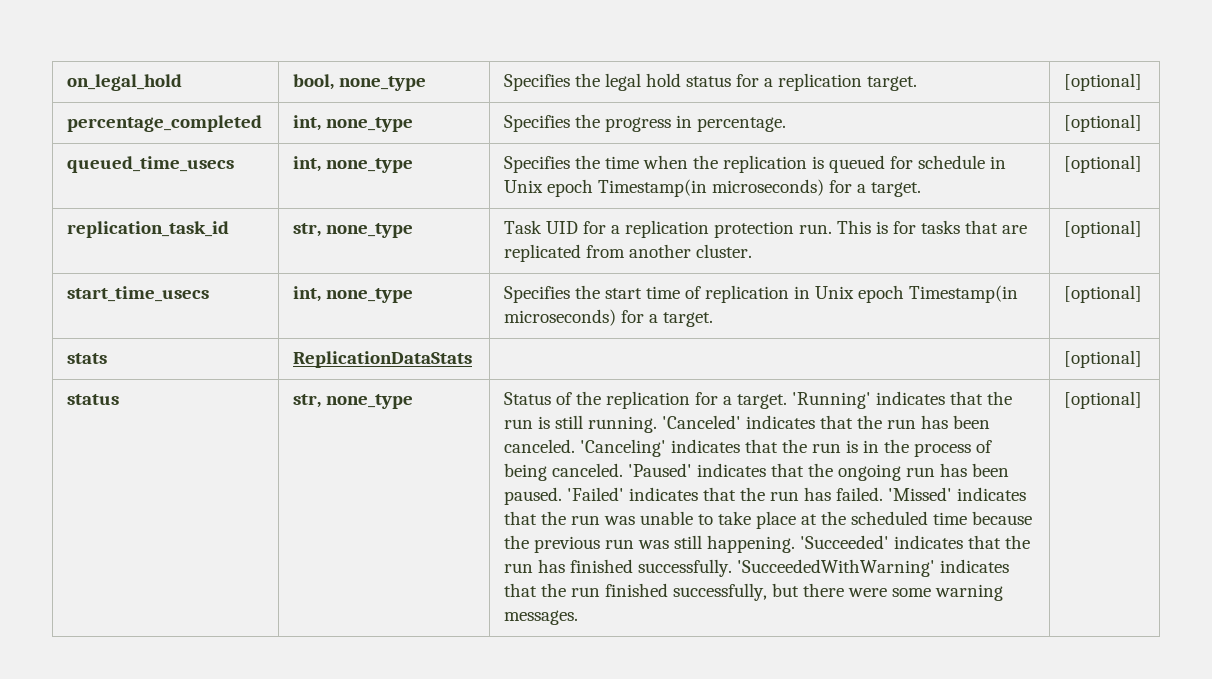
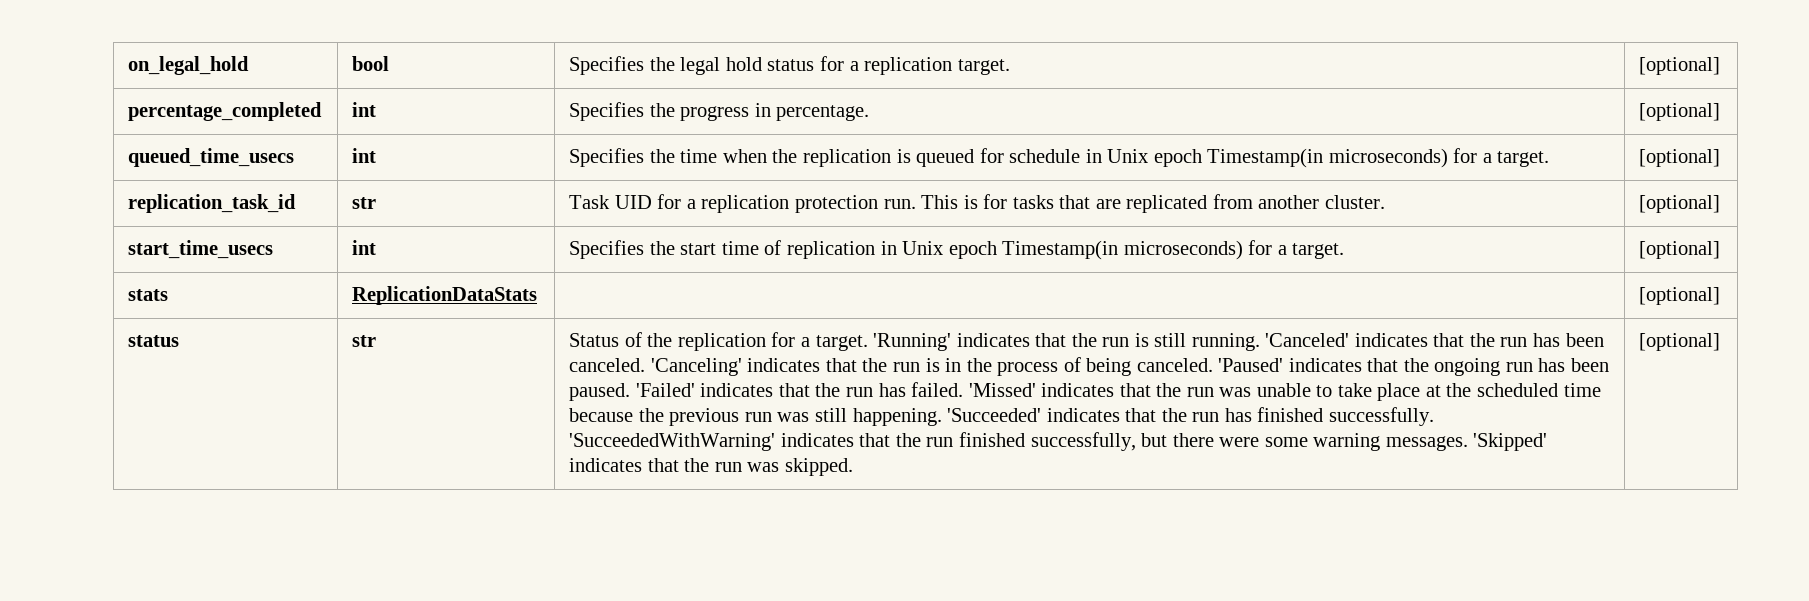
[293,74,427,91] bool, none_type -> [352,56,390,71] bool
[293,115,414,132] int, none_type -> [352,102,377,117] int
[293,156,414,173] int, none_type -> [352,148,377,163] int
[293,223,414,238] str, none_type -> [352,197,377,209] str
[293,286,414,303] int, none_type -> [352,240,377,255] int
[293,394,414,409] str, none_type -> [352,335,377,347] str
(579, 617) none -> [1473,433,1548,451] [569,458,853,476] 'Skipped' indicates that the run was skipped.

